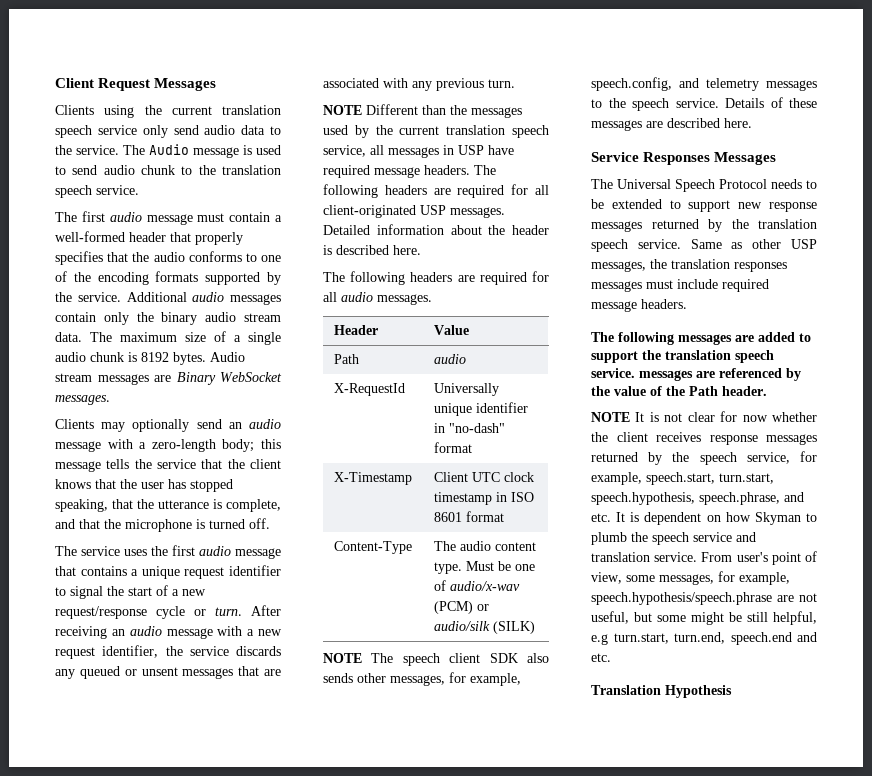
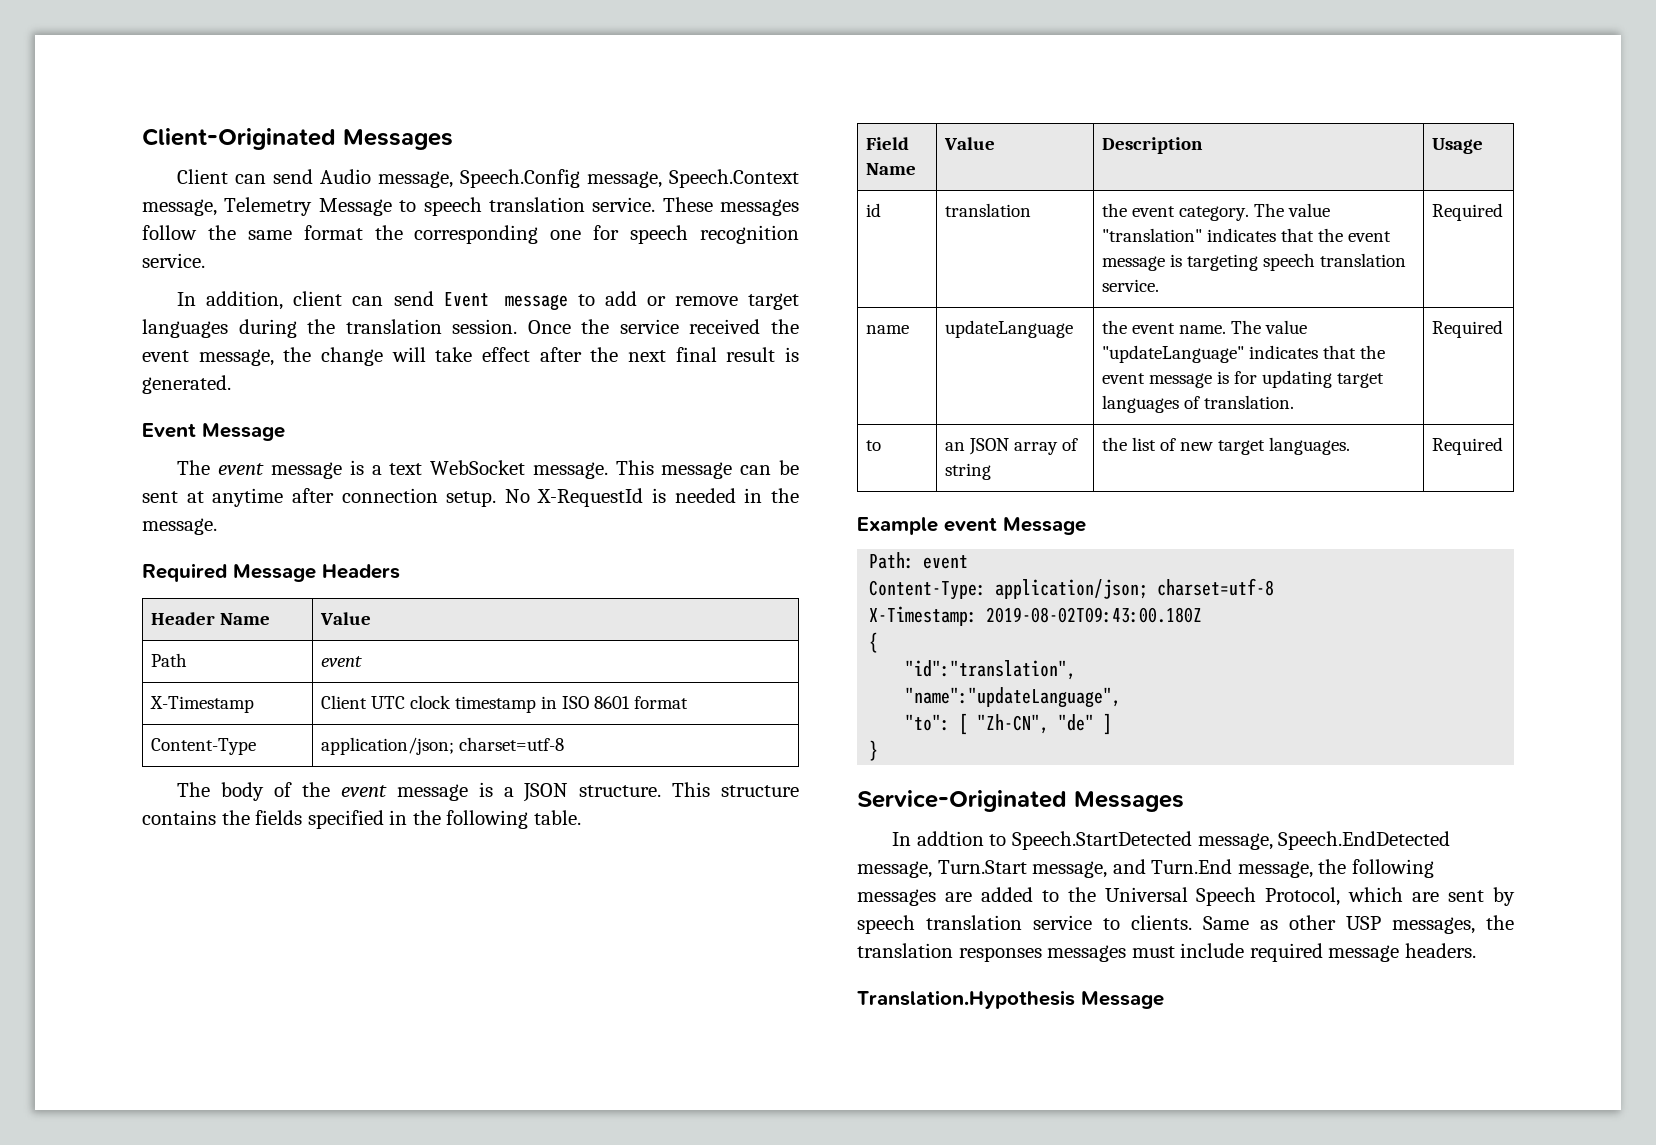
[55,78,217,91] [55,105,281,118] [55,125,281,138] [55,144,281,158] [55,165,281,175] [55,185,139,198] [55,211,282,225] [55,231,243,245] [55,251,281,265] [55,271,281,285] [55,292,281,305] [55,312,281,325] [55,331,281,345] [55,352,245,365] [55,372,282,385] [55,395,110,405] [55,419,281,432] [55,439,281,452] [55,459,281,472] [55,479,233,492] [55,499,281,512] [55,518,270,532] [55,545,281,559] [55,565,281,579] [55,585,206,599] [55,605,281,619] [55,626,282,639] [55,645,281,659] [55,666,281,679] [323,78,515,91] [323,104,522,118] [323,125,549,138] [323,145,514,158] [323,165,496,178] [323,184,549,198] [323,205,505,218] [323,224,549,235] [323,245,421,255] [323,271,549,285] [323,292,432,305] Client Request Messages // Clients using the current translation speech service only send audio data to the service. The Audio message is used to send audio chunk to the translation speech service. // The first audio message must contain a well-formed header that properly specifies that the audio conforms to one of the encoding formats supported by the service. Additional audio messages contain only the binary audio stream data. The maximum size of a single audio chunk is 8192 bytes. Audio stream messages are Binary WebSocket messages. // Clients may optionally send an audio message with a zero-length body; this message tells the service that the client knows that the user has stopped speaking, that the utterance is complete, and that the microphone is turned off. // The service uses the first audio message that contains a unique request identifier to signal the start of a new request/response cycle or turn. After receiving an audio message with a new request identifier, the service discards any queued or unsent messages that are associated with any previous turn. // NOTE Different than the messages used by the current translation speech service, all messages in USP have required message headers. The following headers are required for all client-originated USP messages. Detailed information about the header is described here. // The following headers are required for all audio messages. -> [142,128,453,150] [177,169,799,188] [142,197,799,216] [142,225,800,244] [142,253,205,268] [177,291,799,311] [142,319,799,338] [142,347,800,366] [142,375,231,394] [142,423,285,441] [177,460,799,479] [142,488,799,507] [142,518,217,535] [142,563,400,582] Client-Originated Messages // Client can send Audio message, Speech.Config message, Speech.Context message, Telemetry Message to speech translation service. These messages follow the same format the corresponding one for speech recognition service. // In addition, client can send Event message to add or remove target languages during the translation session. Once the service received the event message, the change will take effect after the next final result is generated. // Event Message // The event message is a text WebSocket message. This message can be sent at anytime after connection setup. No X-RequestId is needed in the message. // Required Message Headers
(378, 330) none -> [219,613,270,625] Name
[433,354,466,364] [333,383,405,396] [433,383,499,396] [433,402,528,416] [433,423,505,433] [433,442,472,453] audio // X-RequestId | Universally unique identifier in "no-dash" format -> [320,656,362,667] event
[433,541,536,551] [433,561,535,574] [433,580,520,591] [433,601,489,614] [433,621,535,634] [323,653,549,666] [323,672,521,686] [591,77,817,91] [591,97,817,111] [591,118,752,131] [591,152,777,165] [591,179,817,192] [591,199,817,212] [591,219,817,232] [591,239,681,252] The audio content type. Must be one of audio/x-wav (PCM) or audio/silk (SILK) // NOTE The speech client SDK also sends other messages, for example, speech.config, and telemetry messages to the speech service. Details of these messages are described here. // Service Responses Messages // The Universal Speech Protocol needs to be extended to support new response messages returned by the translation speech service. -> [320,737,564,755] [177,782,799,802] [142,810,581,829] [865,137,909,150] [865,163,916,175] [943,137,995,150] [1101,137,1203,154] [1431,138,1483,154] [865,203,881,217] [944,203,1031,217] [1101,203,1330,221] [1101,228,1391,242] [1101,253,1406,271] [1101,279,1159,292] [1431,203,1503,221] [865,325,909,334] [944,320,1073,338] [1101,320,1307,334] [1101,345,1385,363] [1101,370,1384,388] [1101,395,1294,413] [1431,320,1503,338] [865,440,881,451] [944,438,1078,455] [944,463,991,480] [1101,437,1350,455] [1431,437,1503,455] [857,517,1086,535] [869,552,969,569] [869,578,1275,600] [869,606,1203,626] [869,632,879,653] [905,660,1077,680] [905,687,1122,708] [905,713,1113,735] [869,740,879,761] [857,790,1184,812] [892,831,1451,850] [857,859,1434,878] [857,887,1515,906] [857,915,1192,934] application/json; charset=utf-8 // The body of the event message is a JSON structure. This structure contains the fields specified in the following table. // Field Name | Value | Description | Usage // id | translation | the event category. The value "translation" indicates that the event message is targeting speech translation service. | Required // name | updateLanguage | the event name. The value "updateLanguage" indicates that the event message is for updating target languages of translation. | Required // to | an JSON array of string | the list of new target languages. | Required // Example event Message // Path: event // Content-Type: application/json; charset=utf-8 // X-Timestamp: 2019-08-02T09:43:00.180Z // { // "id":"translation", // "name":"updateLanguage", // "to": [ "Zh-CN", "de" ] // } // Service-Originated Messages // In addtion to Speech.StartDetected message, Speech.EndDetected message, Turn.Start message, and Turn.End message, the following messages are added to the Universal Speech Protocol, which are sent by speech translation service to clients.
[591,332,811,345] [591,350,774,363] [591,368,801,381] [591,386,767,396] [591,411,817,422] [591,432,817,445] [591,451,817,465] [591,472,774,485] [591,492,804,505] [591,512,817,525] [591,532,756,545] [591,551,817,565] [591,571,790,585] [591,592,817,605] [591,611,817,625] [591,632,817,645] [591,653,611,662] [591,685,732,698] The following messages are added to support the translation speech service. messages are referenced by the value of the Path header. // NOTE It is not clear for now whether the client receives response messages returned by the speech service, for example, speech.start, turn.start, speech.hypothesis, speech.phrase, and etc. It is dependent on how Skyman to plumb the speech service and translation service. From user's point of view, some messages, for example, speech.hypothesis/speech.phrase are not useful, but some might be still helpful, e.g turn.start, turn.end, speech.end and etc. // Translation Hypothesis -> [857,990,1164,1009] Translation.Hypothesis Message

